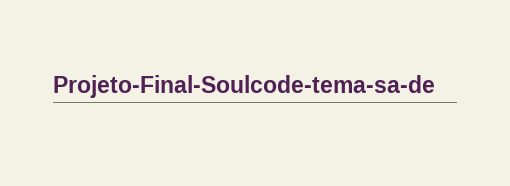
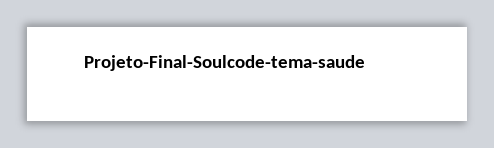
[53,75,435,98] Projeto-Final-Soulcode-tema-sa-de -> [84,55,365,71] Projeto-Final-Soulcode-tema-saude

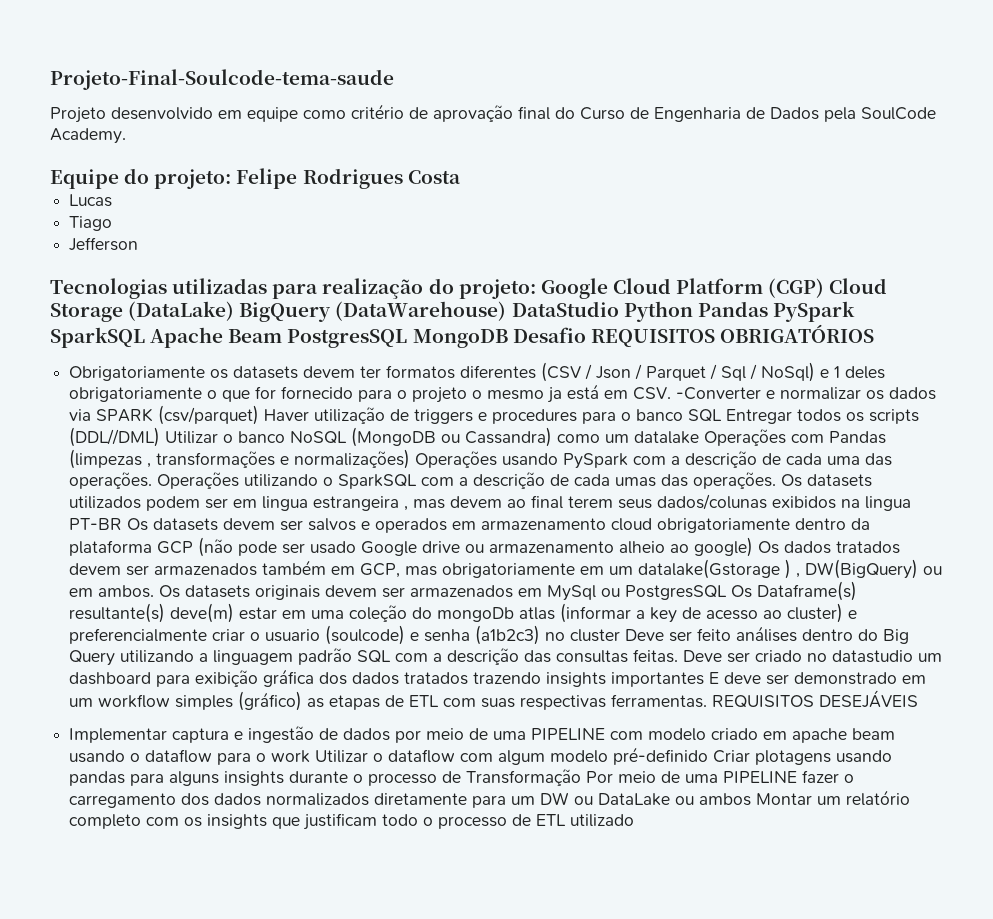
(365, 63) none -> [50,104,936,123] [50,128,126,144] [50,168,461,189] [69,194,113,207] [69,216,113,231] [69,237,139,251] [50,278,888,299] [50,301,855,322] [50,324,874,348] [69,362,886,382] [69,384,937,403] [69,405,920,425] [69,427,887,447] [69,449,893,469] [69,472,873,489] [69,494,912,511] [69,518,871,533] [69,537,901,557] [69,559,943,579] [69,581,858,601] [69,603,858,623] [69,625,910,645] [69,648,943,666] [69,669,927,687] [69,690,919,711] [69,726,896,743] [69,747,893,765] [69,769,855,786] [69,790,911,808] [69,813,635,830] // Projeto desenvolvido em equipe como critério de aprovação final do Curso de Engenharia de Dados pela SoulCode Academy. // Equipe do projeto: Felipe Rodrigues Costa // Lucas // Tiago // Jefferson // Tecnologias utilizadas para realização do projeto: Google Cloud Platform (CGP) Cloud Storage (DataLake) BigQuery (DataWarehouse) DataStudio Python Pandas PySpark SparkSQL Apache Beam PostgresSQL MongoDB Desafio REQUISITOS OBRIGATÓRIOS // Obrigatoriamente os datasets devem ter formatos diferentes (CSV / Json / Parquet / Sql / NoSql) e 1 deles obrigatoriamente o que for fornecido para o projeto o mesmo ja está em CSV. -Converter e normalizar os dados via SPARK (csv/parquet) Haver utilização de triggers e procedures para o banco SQL Entregar todos os scripts (DDL//DML) Utilizar o banco NoSQL (MongoDB ou Cassandra) como um datalake Operações com Pandas (limpezas , transformações e normalizações) Operações usando PySpark com a descrição de cada uma das operações. Operações utilizando o SparkSQL com a descrição de cada umas das operações. Os datasets utilizados podem ser em lingua estrangeira , mas devem ao final terem seus dados/colunas exibidos na lingua PT-BR Os datasets devem ser salvos e operados em armazenamento cloud obrigatoriamente dentro da plataforma GCP (não pode ser usado Google drive ou armazenamento alheio ao google) Os dados tratados devem ser armazenados também em GCP, mas obrigatoriamente em um datalake(Gstorage ) , DW(BigQuery) ou em ambos. Os datasets originais devem ser armazenados em MySql ou PostgresSQL Os Dataframe(s) resultante(s) deve(m) estar em uma coleção do mongoDb atlas (informar a key de acesso ao cluster) e preferencialmente criar o usuario (soulcode) e senha (a1b2c3) no cluster Deve ser feito análises dentro do Big Query utilizando a linguagem padrão SQL com a descrição das consultas feitas. Deve ser criado no datastudio um dashboard para exibição gráfica dos dados tratados trazendo insights importantes E deve ser demonstrado em um workflow simples (gráfico) as etapas de ETL com suas respectivas ferramentas. REQUISITOS DESEJÁVEIS // Implementar captura e ingestão de dados por meio de uma PIPELINE com modelo criado em apache beam usando o dataflow para o work Utilizar o dataflow com algum modelo pré-definido Criar plotagens usando pandas para alguns insights durante o processo de Transformação Por meio de uma PIPELINE fazer o carregamento dos dados normalizados diretamente para um DW ou DataLake ou ambos Montar um relatório completo com os insights que justificam todo o processo de ETL utilizado

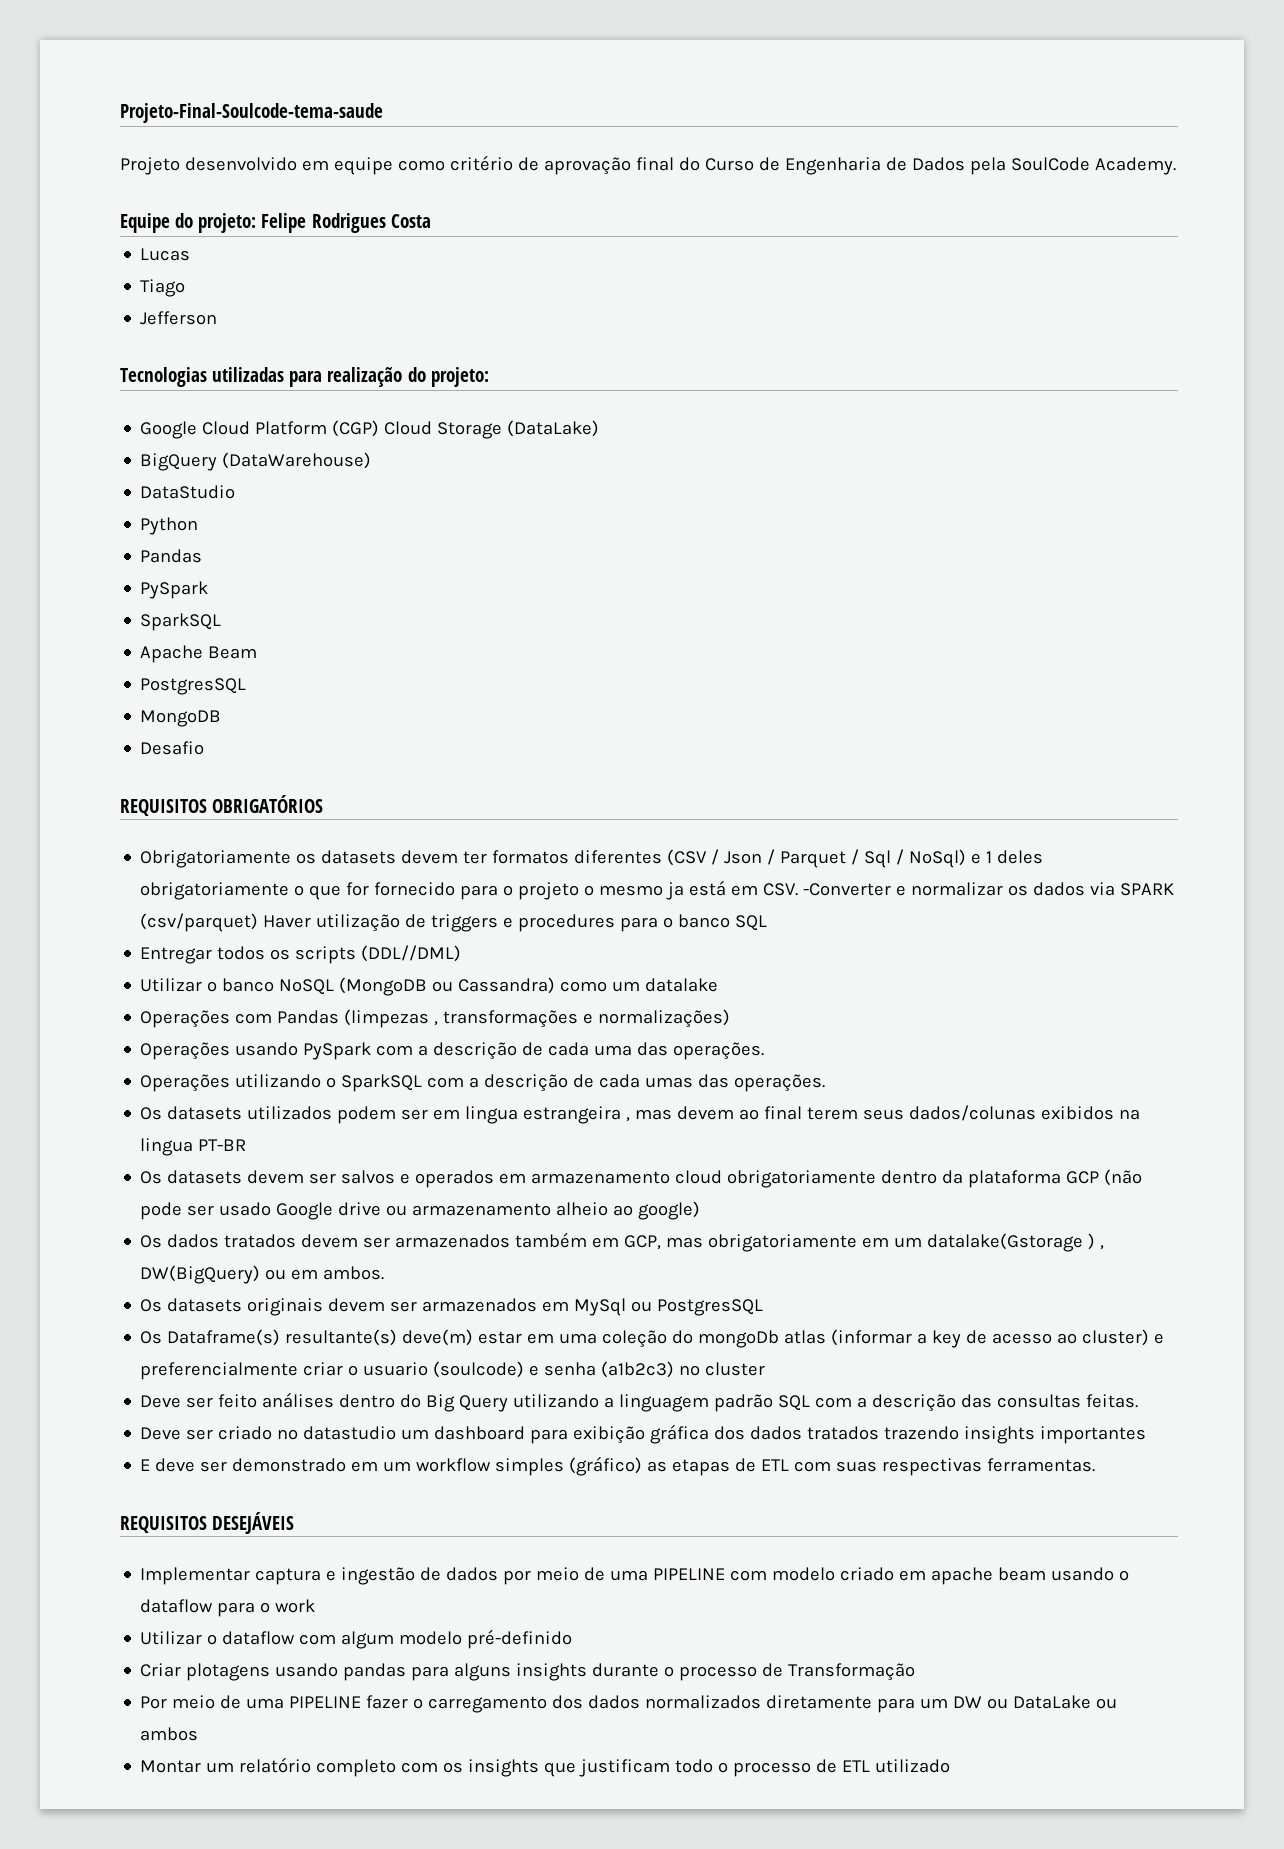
(536, 289) none -> (489, 377) //
(235, 311) none -> (600, 428) //
(507, 311) none -> (372, 460) //
(619, 309) none -> (236, 492) //
[697,301,855,322] [50,327,145,348] Pandas PySpark SparkSQL -> [140,549,203,563] [140,581,209,599] [140,613,222,631] // Pandas // PySpark // SparkSQL //
[287,329,408,348] PostgresSQL -> [140,678,247,695] // PostgresSQL //
(508, 338) none -> (222, 718) //
(586, 335) none -> (205, 748) //
(723, 415) none -> (768, 923) //
(161, 437) none -> (462, 953) //
(700, 437) none -> (719, 985) //
(411, 459) none -> (731, 1018) //
(153, 480) none -> (765, 1051) //
(777, 480) none -> (826, 1083) //
(123, 524) none -> (247, 1145) //
(754, 547) none -> (701, 1210) //
(155, 591) none -> (385, 1273) //
(728, 592) none -> (764, 1307) //
(621, 635) none -> (766, 1369) //
(679, 656) none -> (1139, 1401) //
(705, 679) none -> (1147, 1435) //
(708, 701) none -> (1096, 1465) //
(311, 756) none -> (316, 1606) //
(709, 756) none -> (573, 1639) //
(582, 777) none -> (916, 1672) //
(752, 799) none -> (199, 1734) //

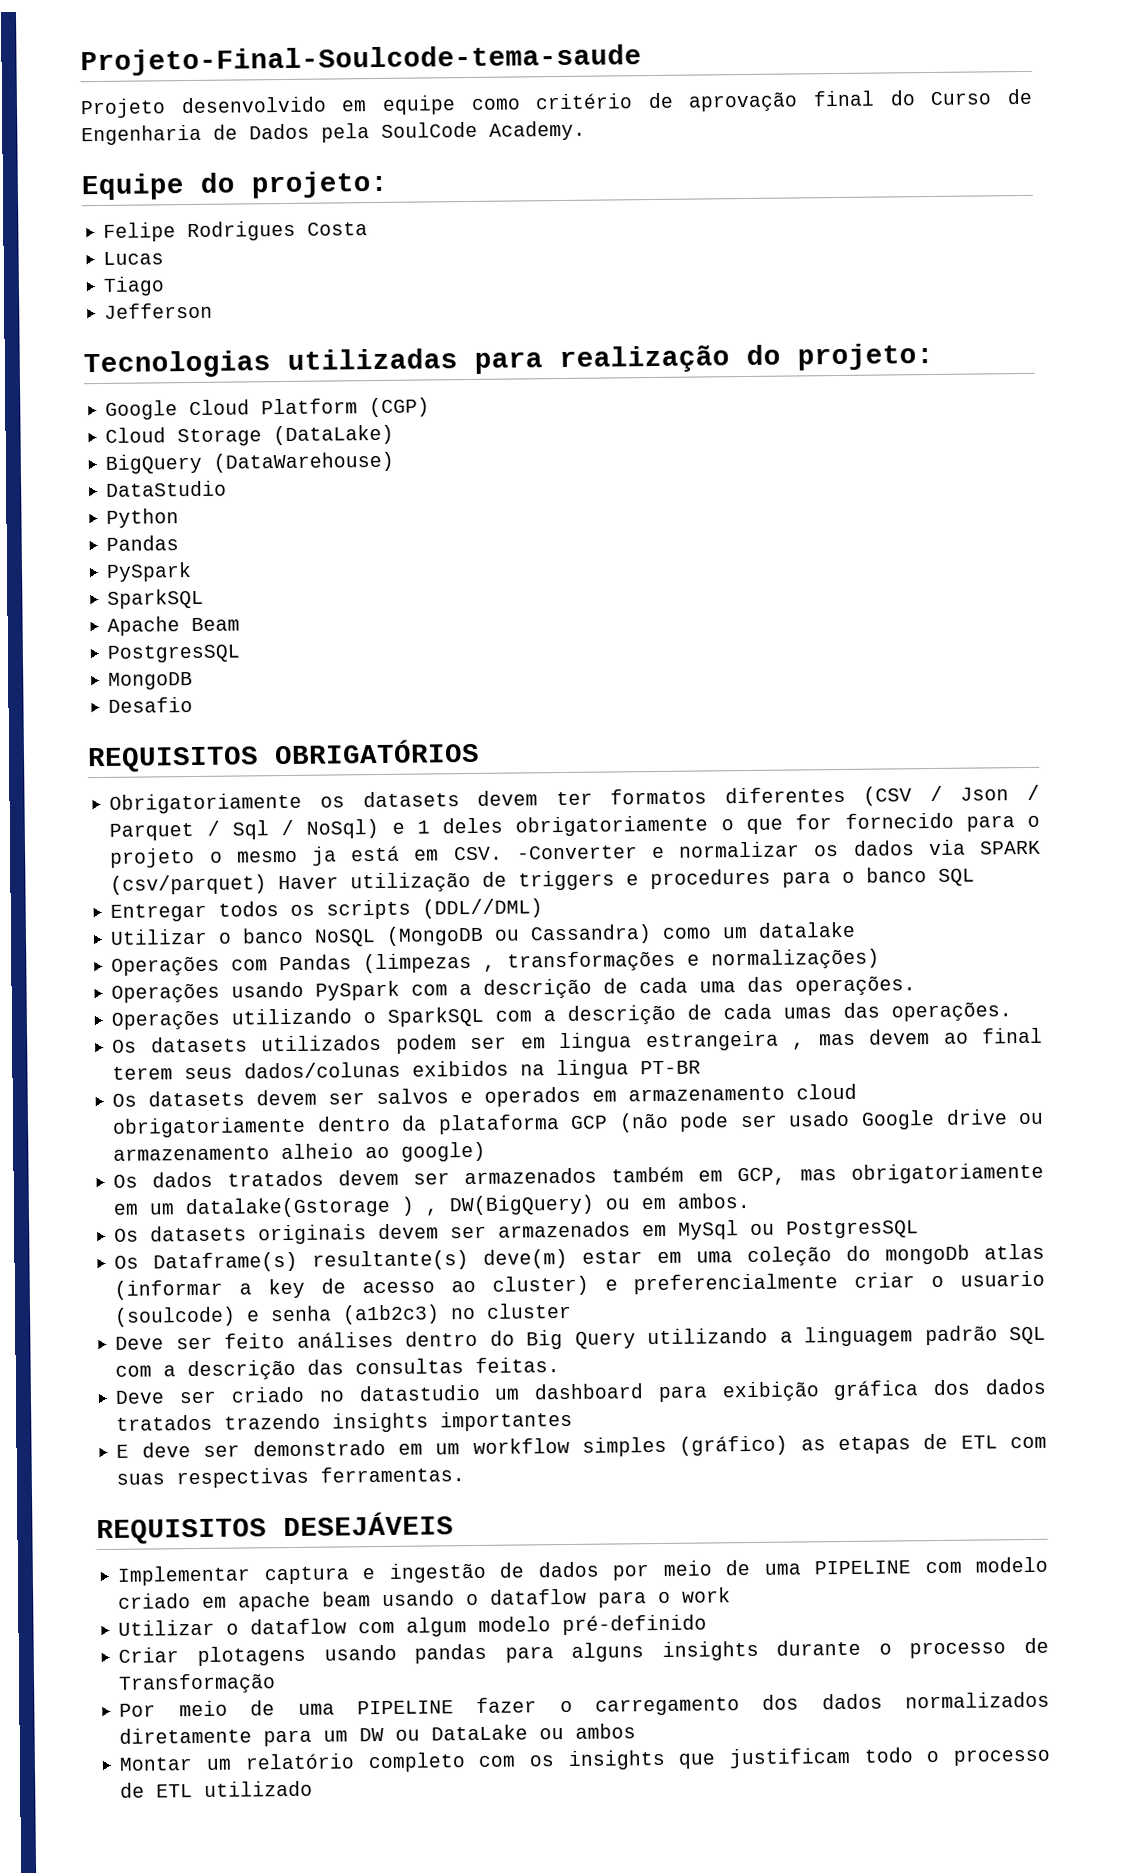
(257, 223) none -> (388, 184) //
(380, 428) none -> (431, 407) //

